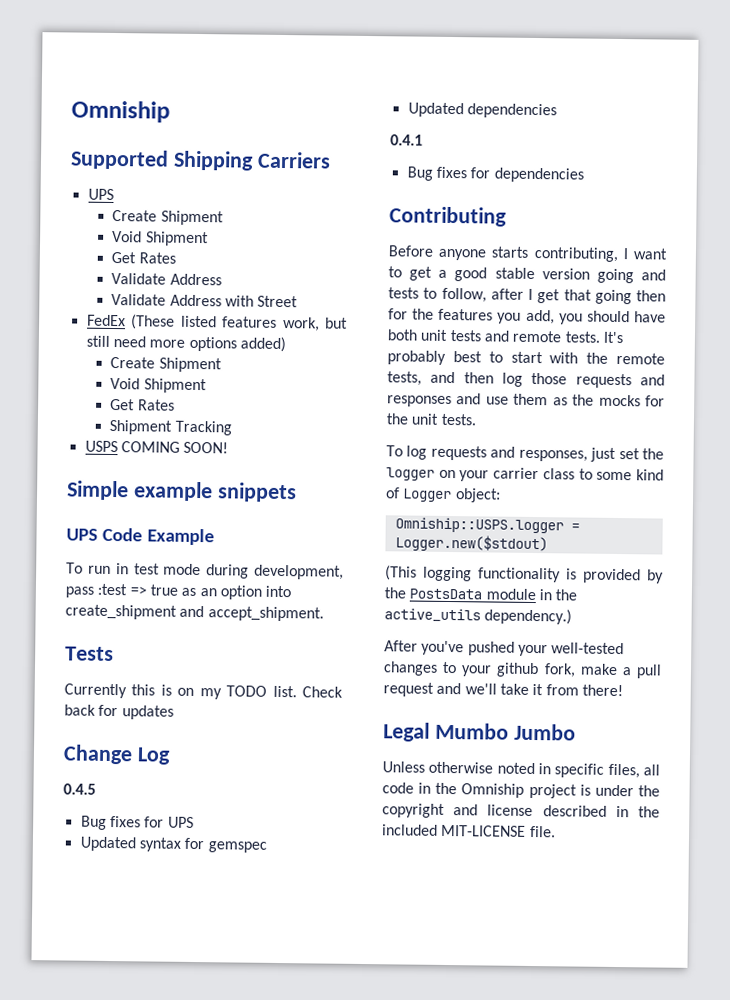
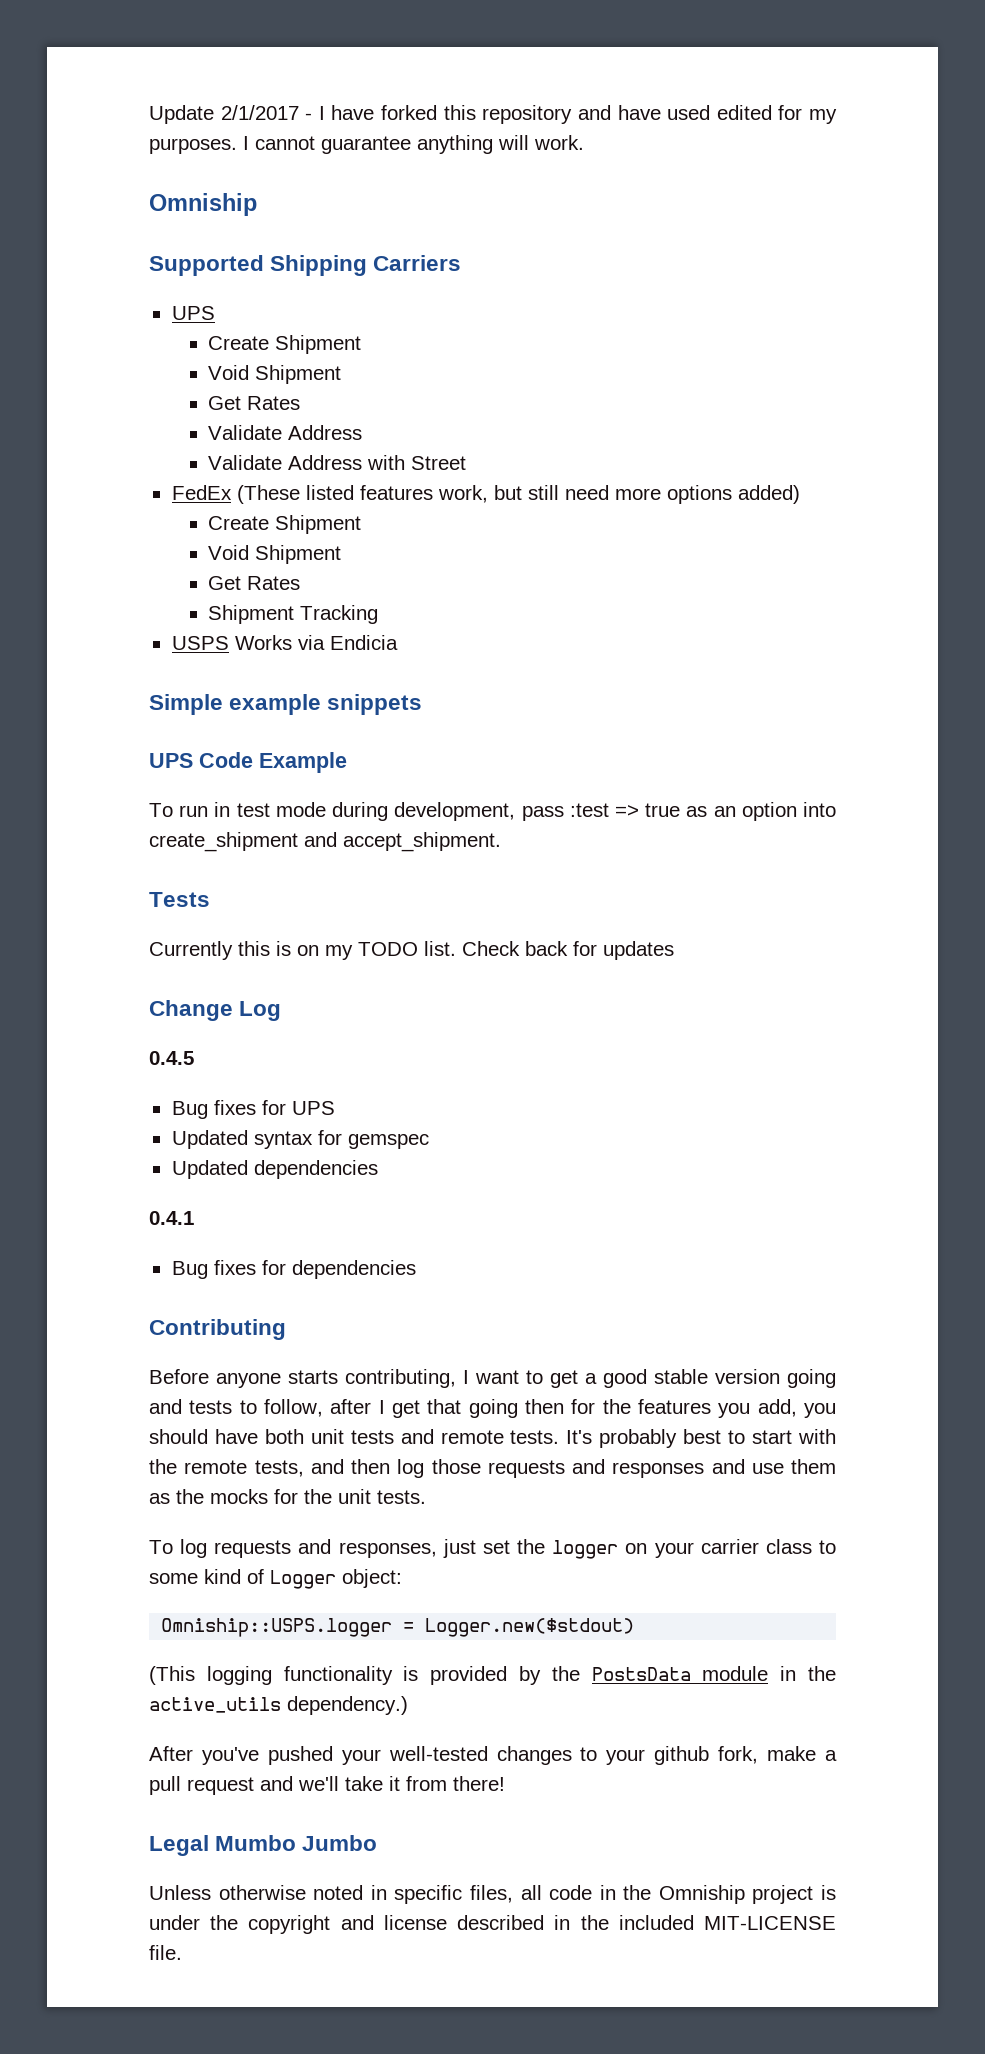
(71, 111) none -> [149,105,838,124] [149,135,584,154] Update 2/1/2017 - I have forked this repository and have used edited for my purposes. I cannot guarantee anything will work. //
[120,441,229,454] COMING SOON! -> [234,635,398,650] Works via Endicia

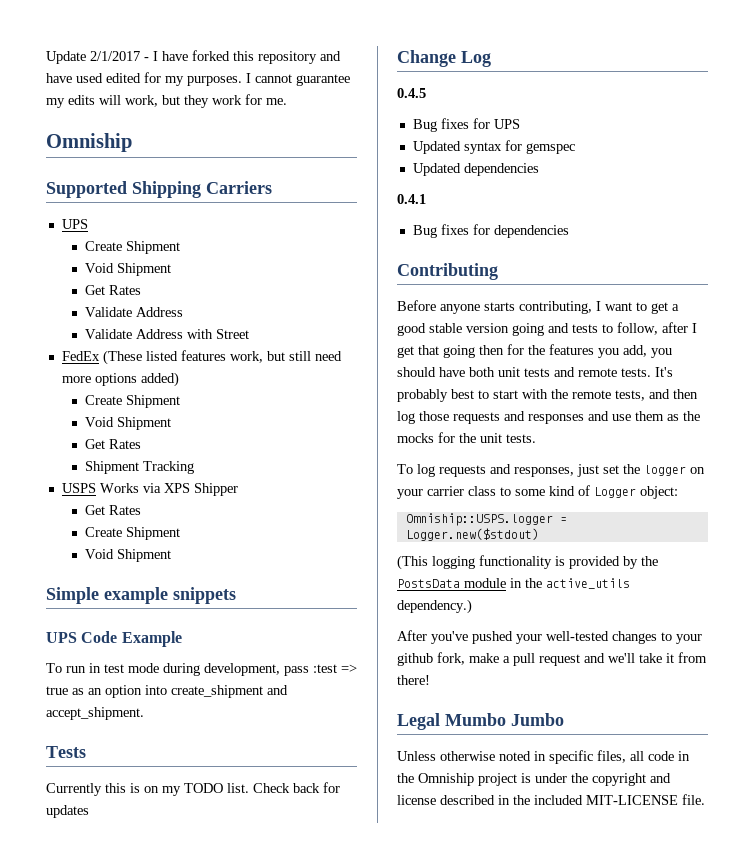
[417,135,584,154] anything will work. -> [46,94,287,108] my edits will work, but they work for me.
[329,635,398,650] Endicia -> [163,483,238,496] [85,505,142,515] [85,527,181,540] [85,549,172,562] XPS Shipper // Get Rates // Create Shipment // Void Shipment

